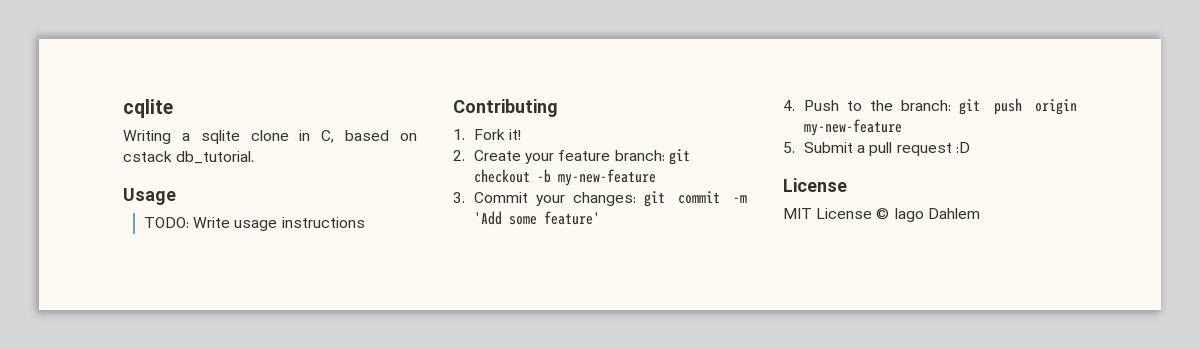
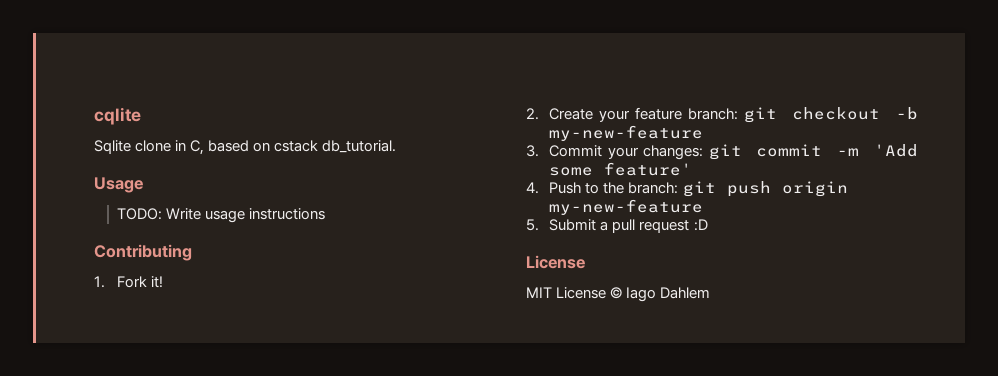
[123,130,240,144] Writing a sqlite -> [94,140,131,154] Sqlite

